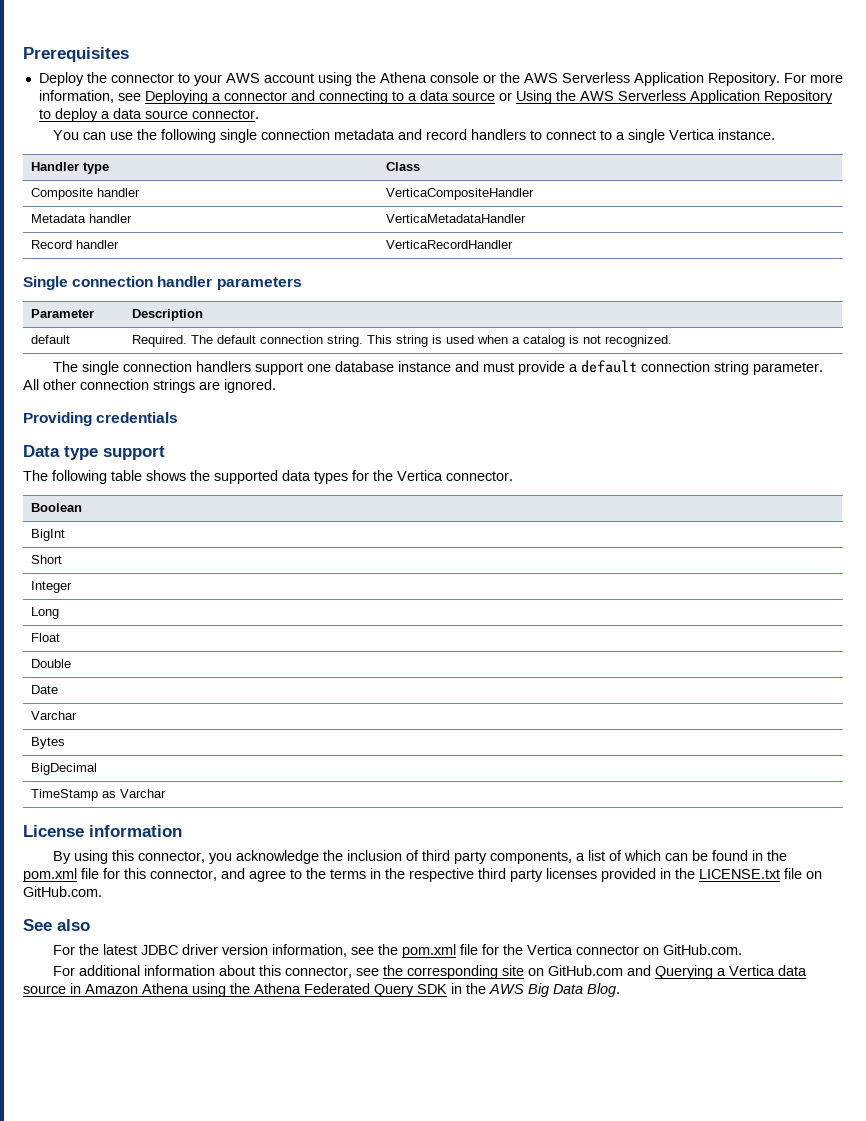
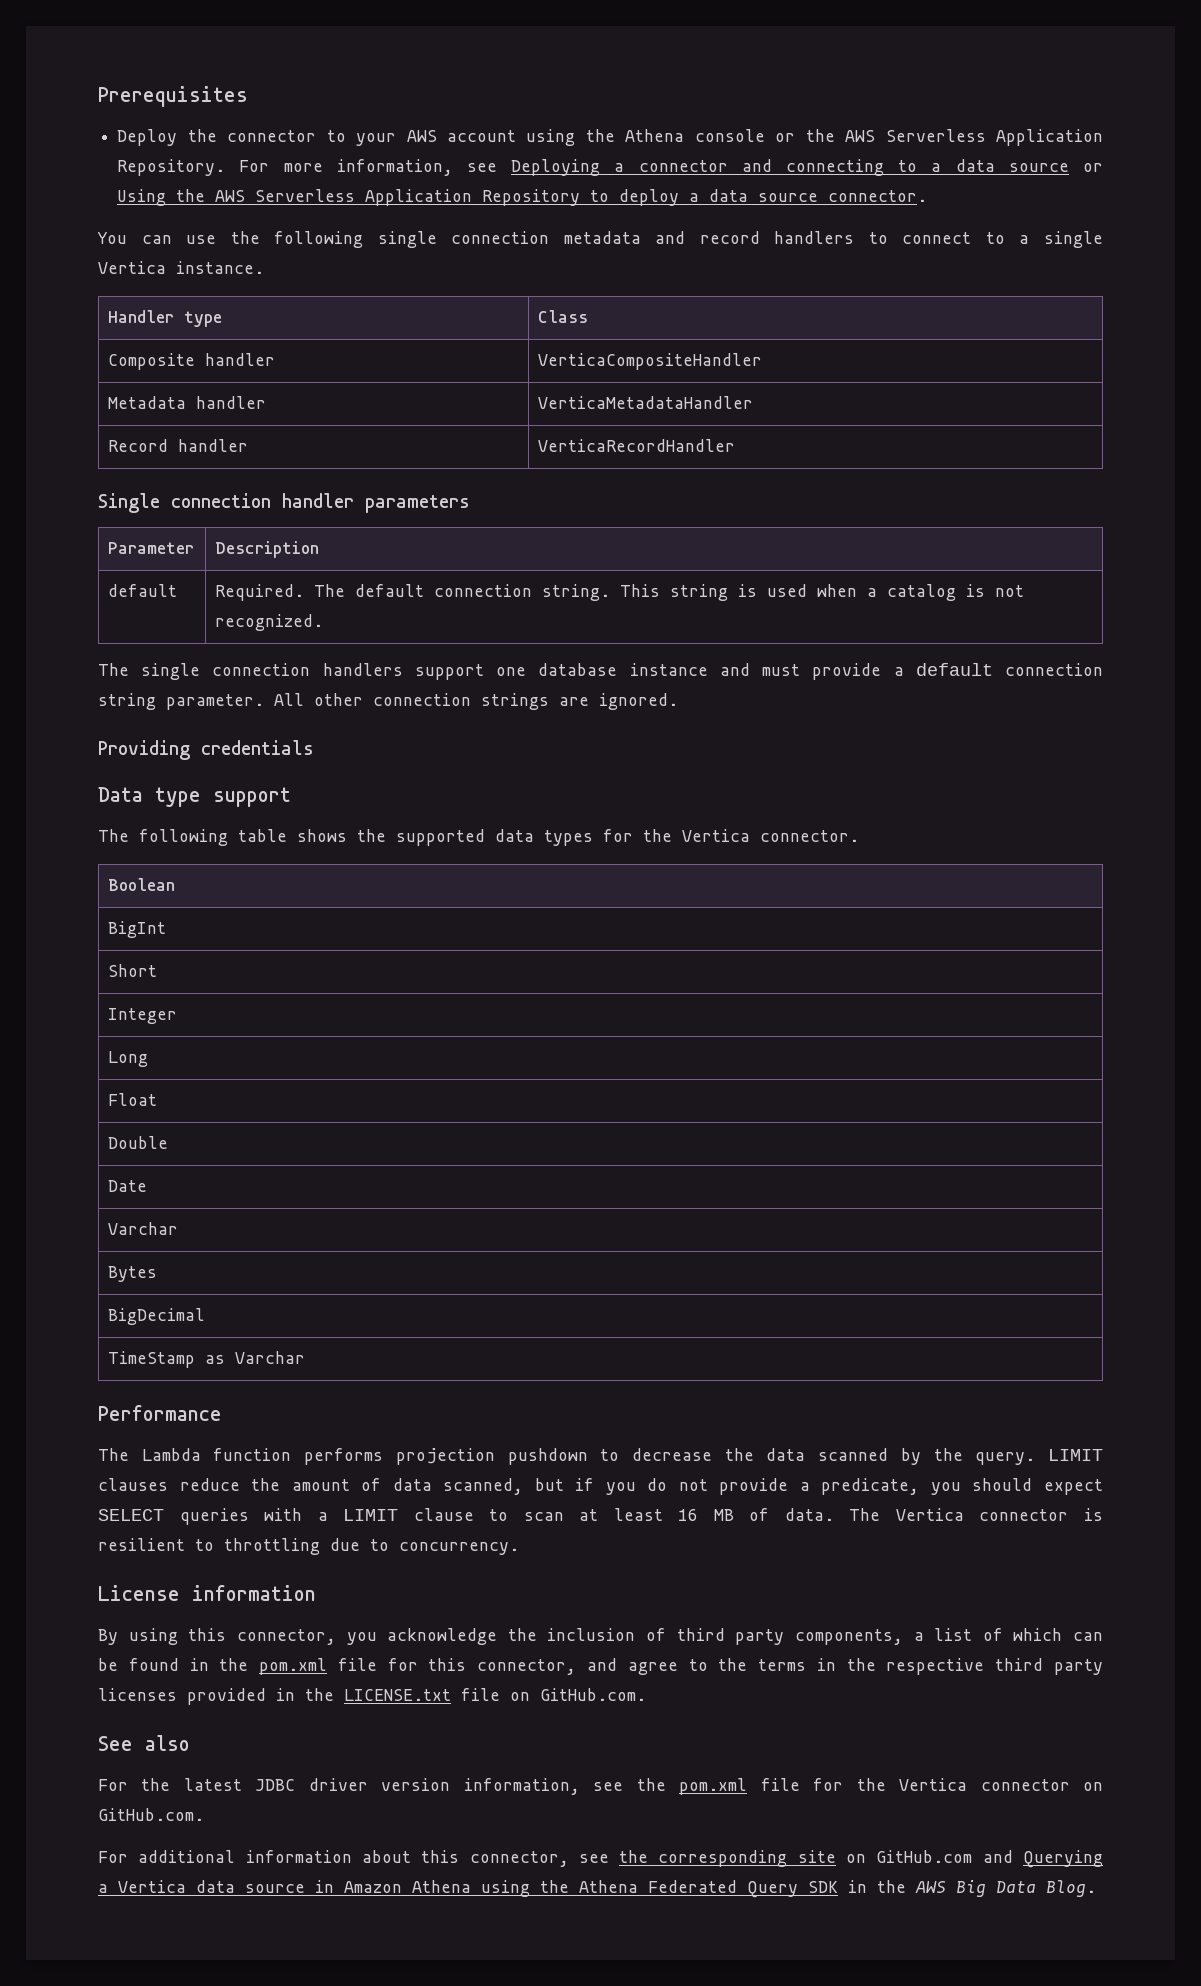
(167, 793) none -> [98,1405,222,1421] [98,1448,1103,1465] [98,1478,1103,1495] [98,1508,1103,1525] [98,1538,519,1555] // Performance // The Lambda function performs projection pushdown to decrease the data scanned by the query. LIMIT clauses reduce the amount of data scanned, but if you do not provide a predicate, you should expect SELECT queries with a LIMIT clause to scan at least 16 MB of data. The Vertica connector is resilient to throttling due to concurrency.

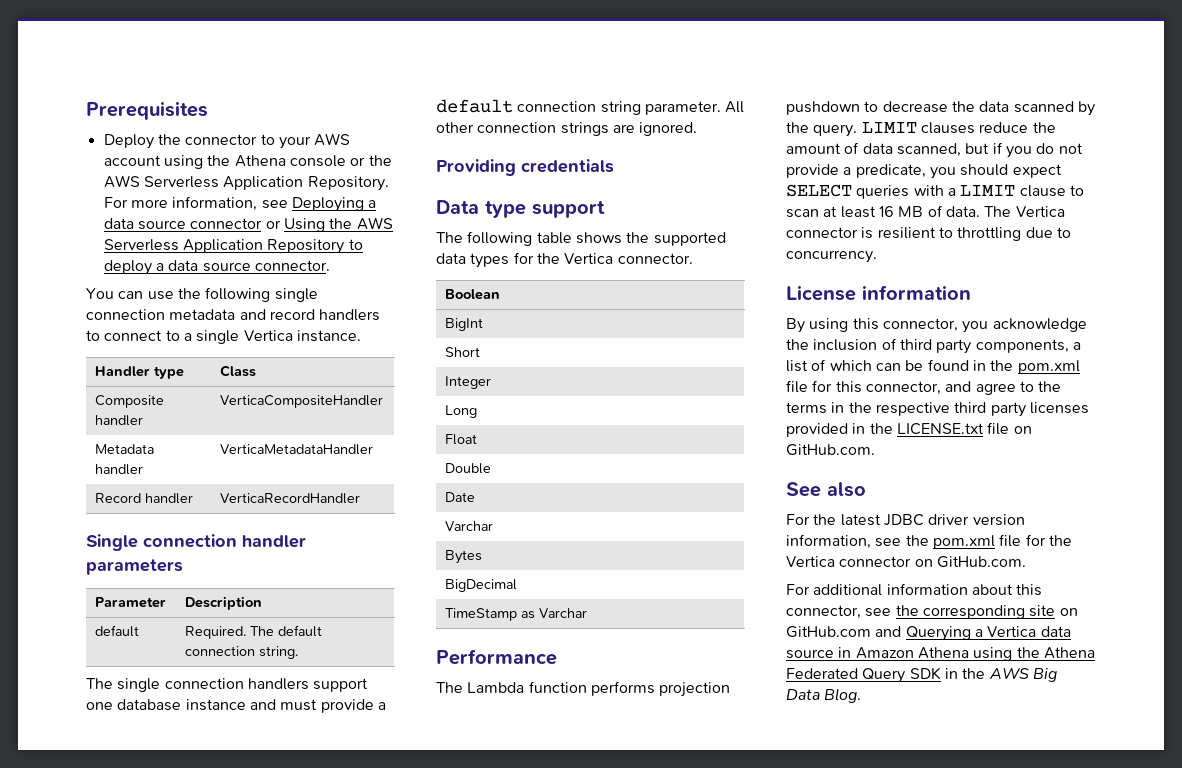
[638,159,1069,176] connector and connecting to a data source -> [103,218,263,230] data source connector
[620,584,1025,601] [215,614,324,631] This string is used when a catalog is not recognized. -> (299, 652) none

